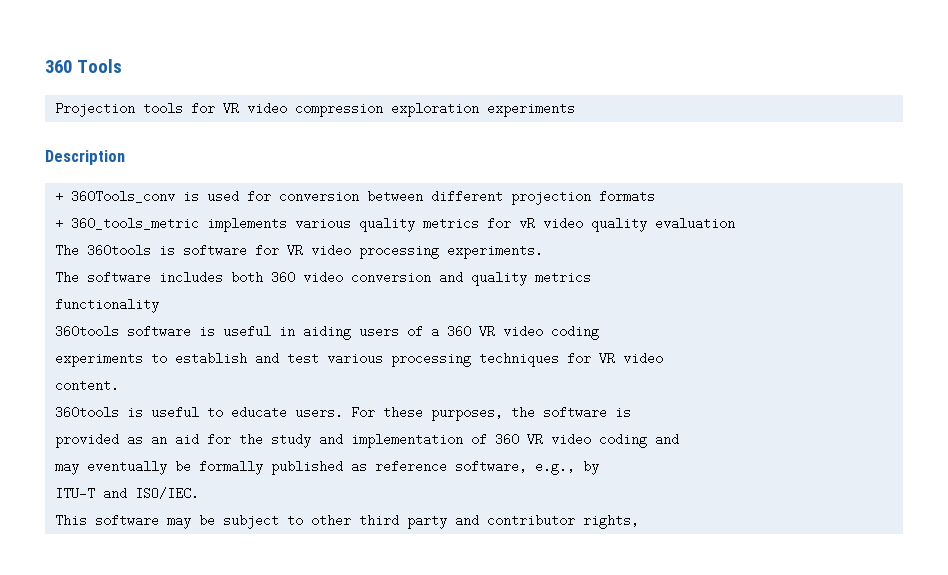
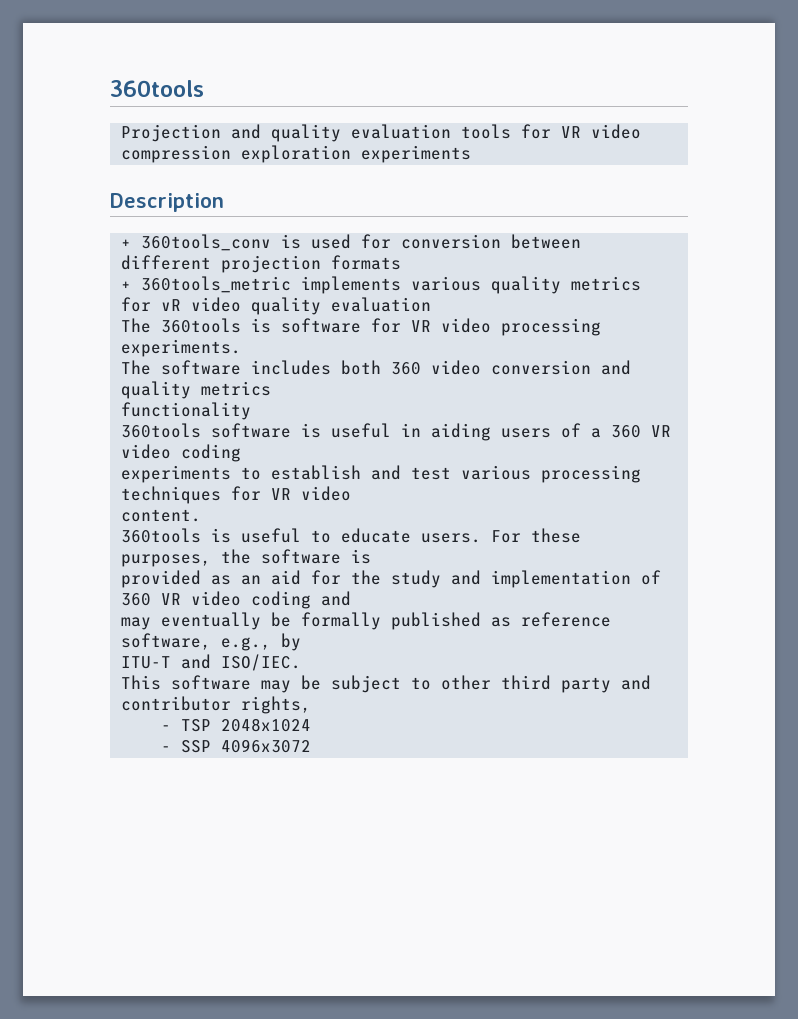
[45,59,122,73] 360 Tools -> [110,80,204,97] 360tools
(135, 109) none -> [230,124,451,142] and quality evaluation
[70,190,175,203] 360Tools_conv -> [140,234,271,251] 360tools_conv
[70,217,199,230] 360_tools_metric -> [140,276,291,293] 360tools_metric
(639, 521) none -> [160,718,311,732] [160,739,311,753] // - TSP 2048x1024 // - SSP 4096x3072

